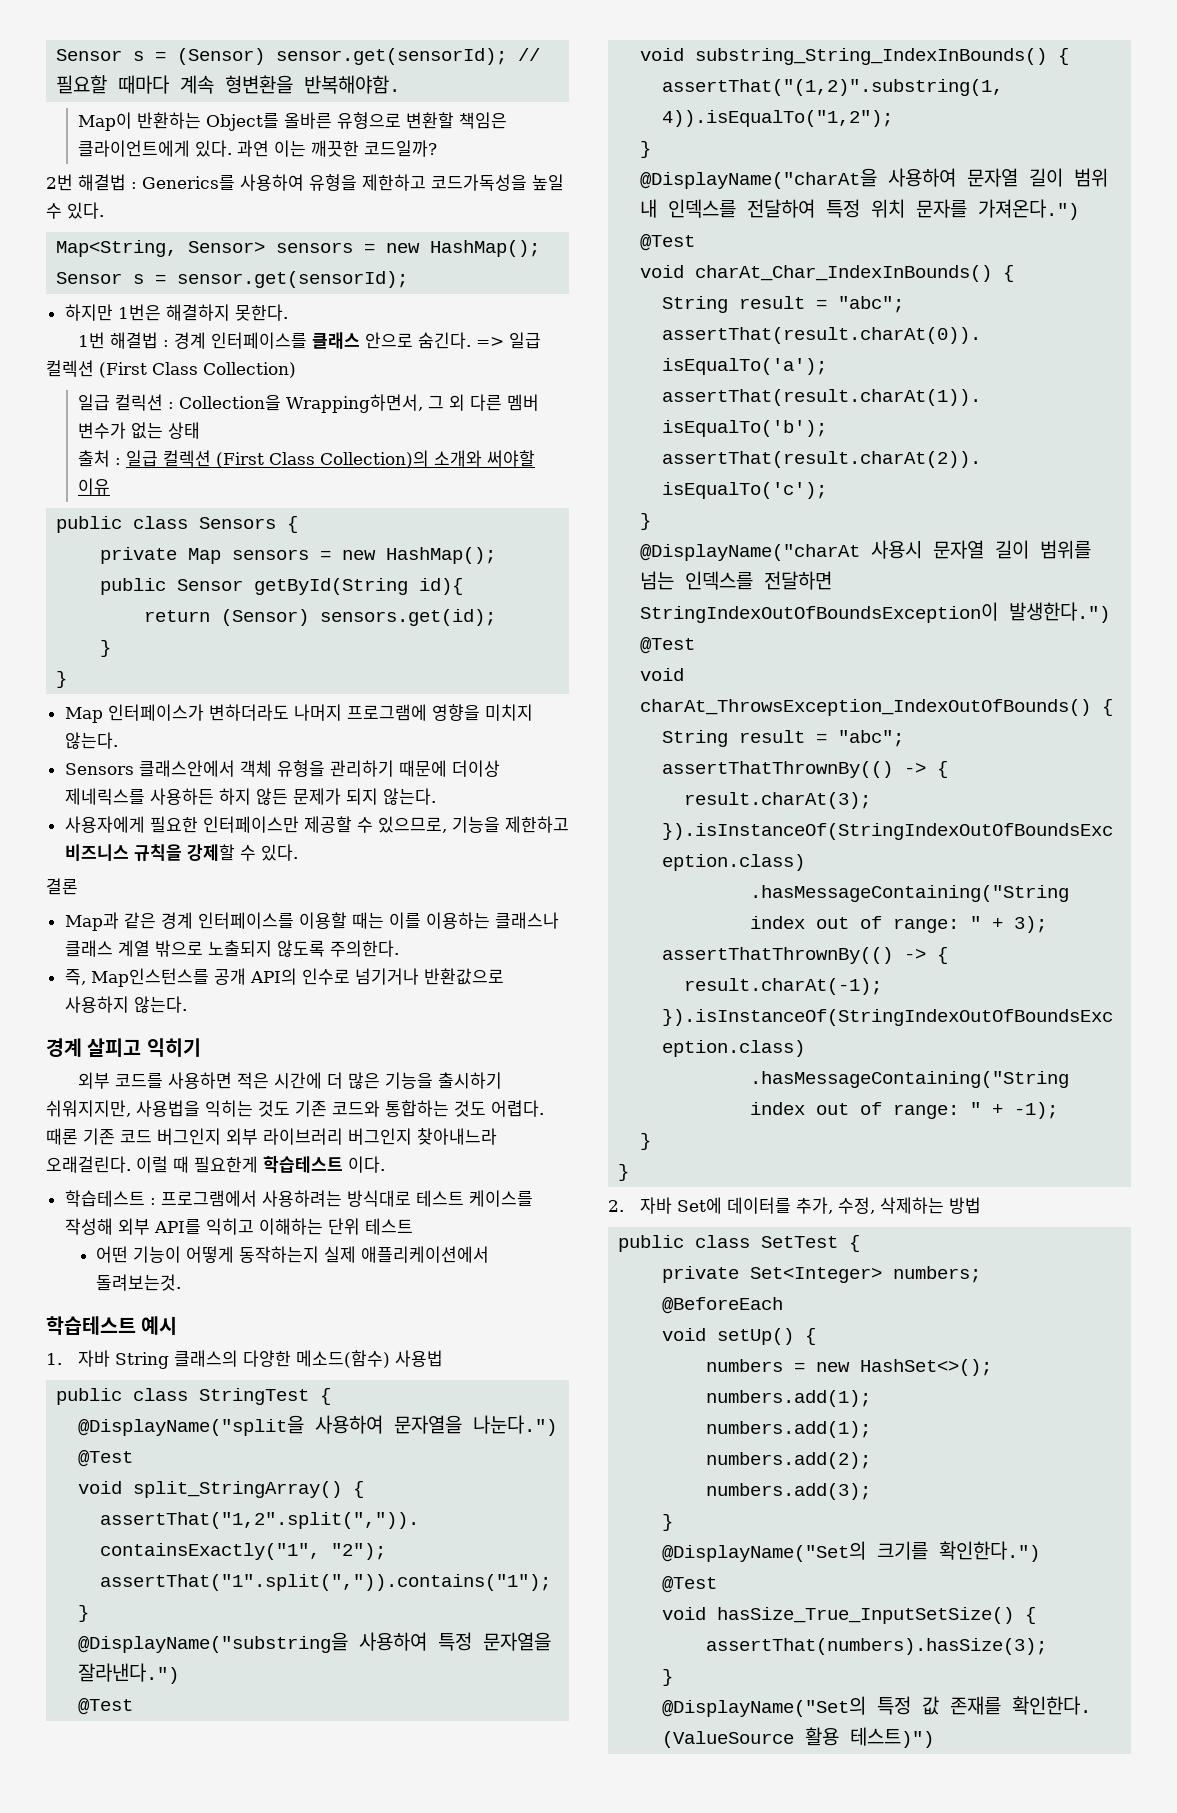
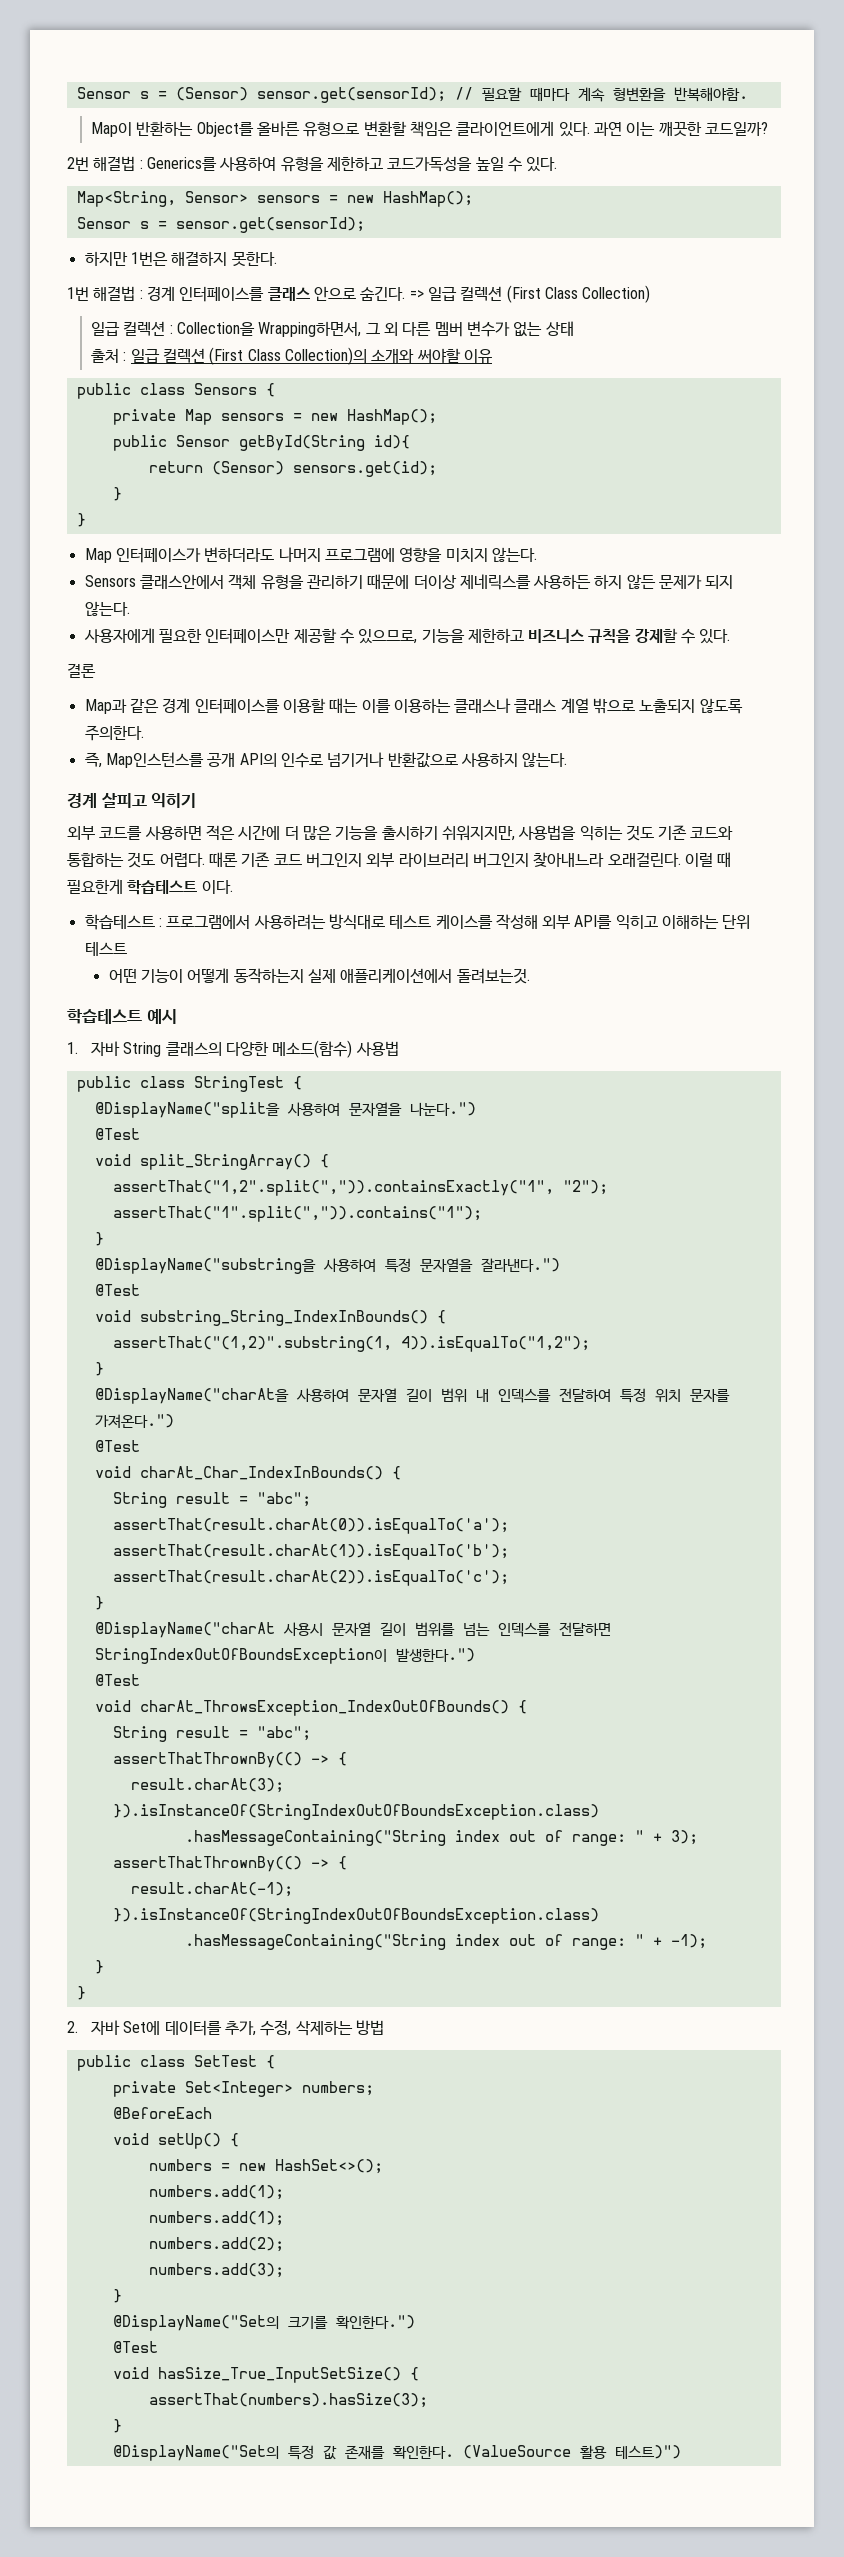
[114,394,163,411] 컬릭션 -> [123,321,166,336] 컬렉션

